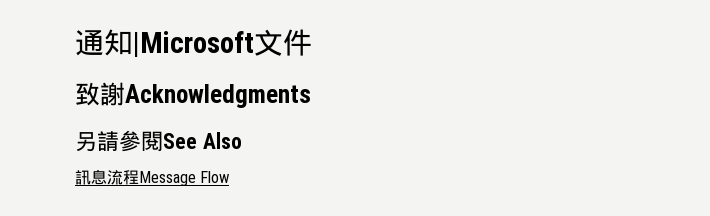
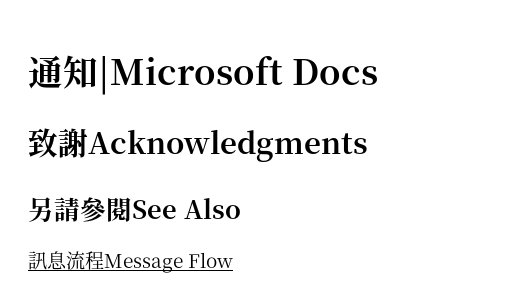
[254,29,312,56] 文件 -> [292,59,379,85] Docs

